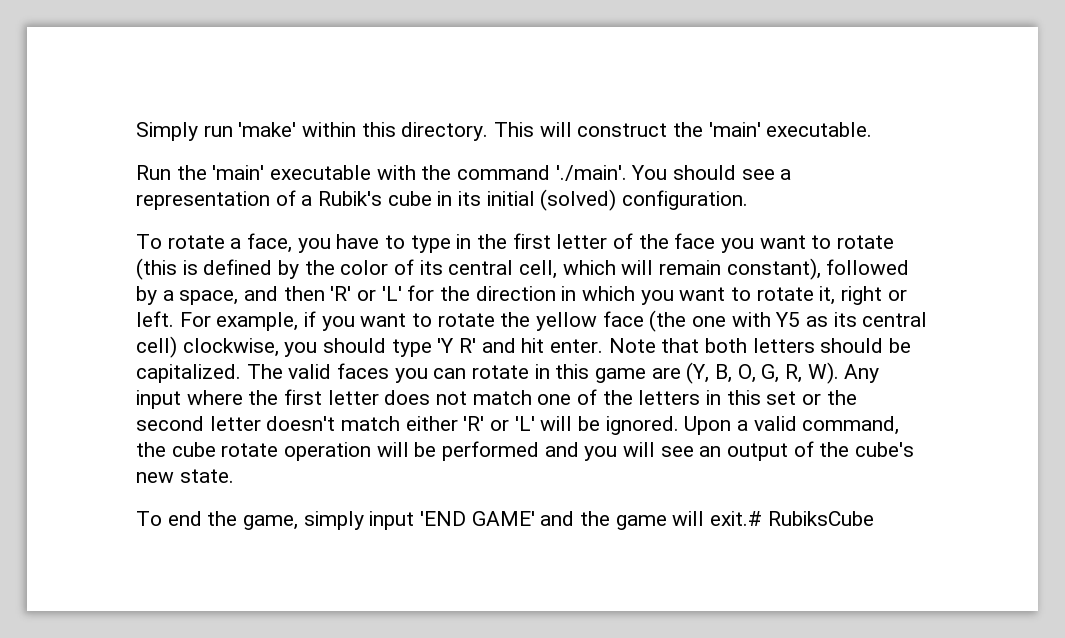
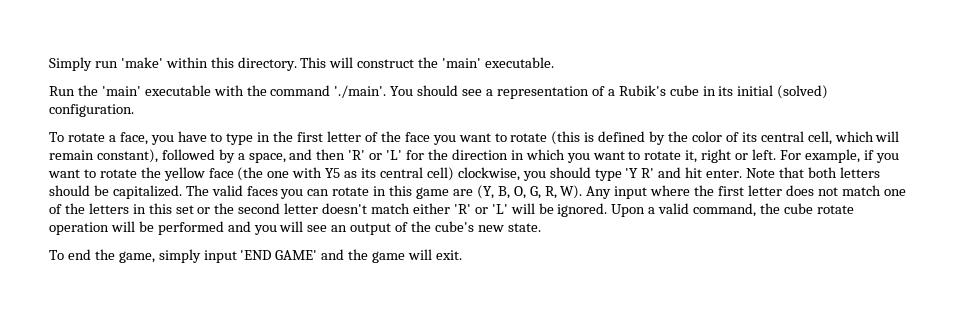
[710,511,874,526] exit.# RubiksCube -> [435,250,462,260] exit.

